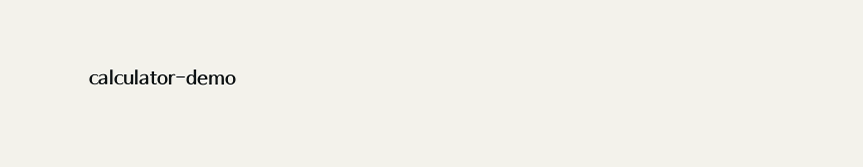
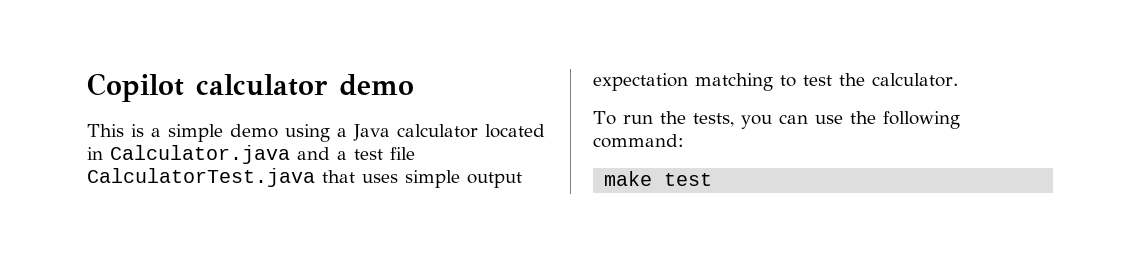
[88,69,237,86] calculator-demo -> [87,73,414,102] [87,124,545,142] [87,145,415,164] [87,168,522,188] [593,73,958,91] [593,111,960,129] [593,134,684,148] [604,171,713,186] Copilot calculator demo // This is a simple demo using a Java calculator located in Calculator.java and a test file CalculatorTest.java that uses simple output expectation matching to test the calculator. // To run the tests, you can use the following command: // make test

